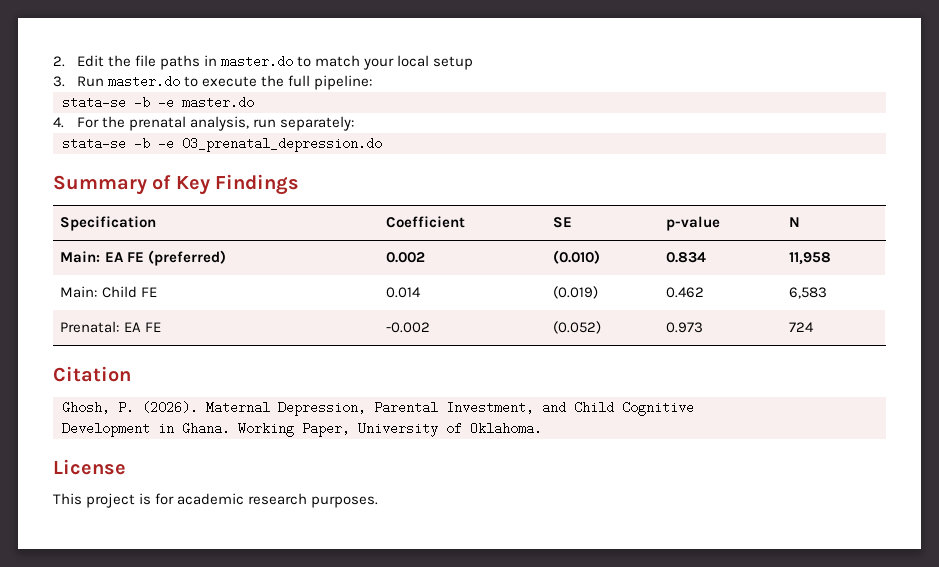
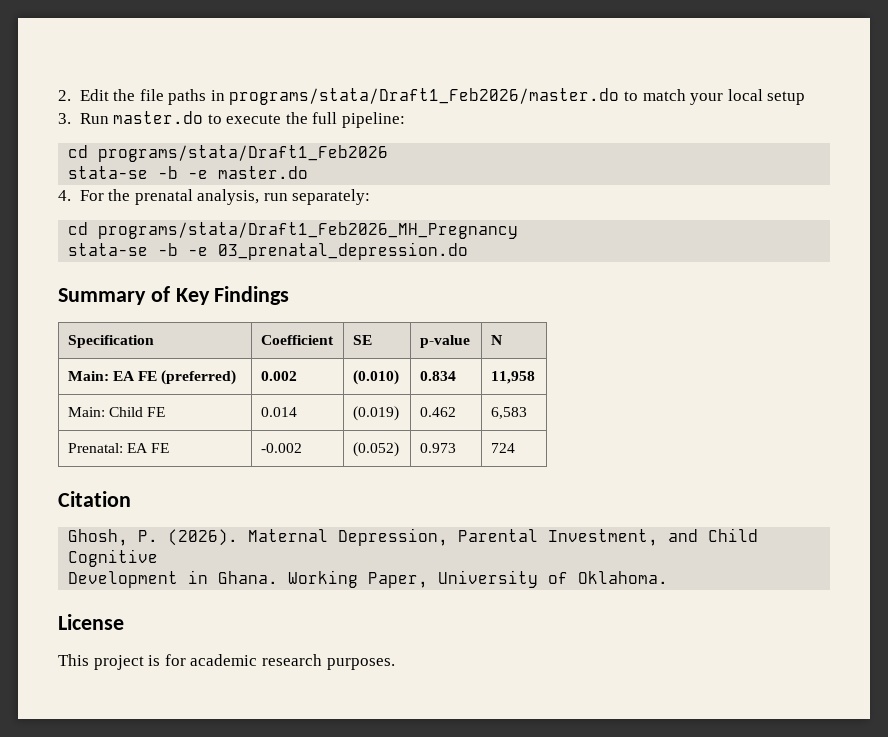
[221,55,294,68] master.do -> [229,88,620,105] programs/stata/Draft1_Feb2026/master.do
(373, 82) none -> [68,145,389,162] // cd programs/stata/Draft1_Feb2026
(355, 123) none -> [68,222,519,239] // cd programs/stata/Draft1_Feb2026_MH_Pregnancy

